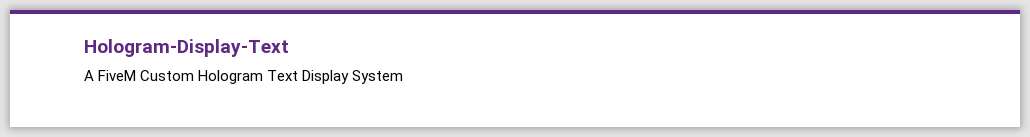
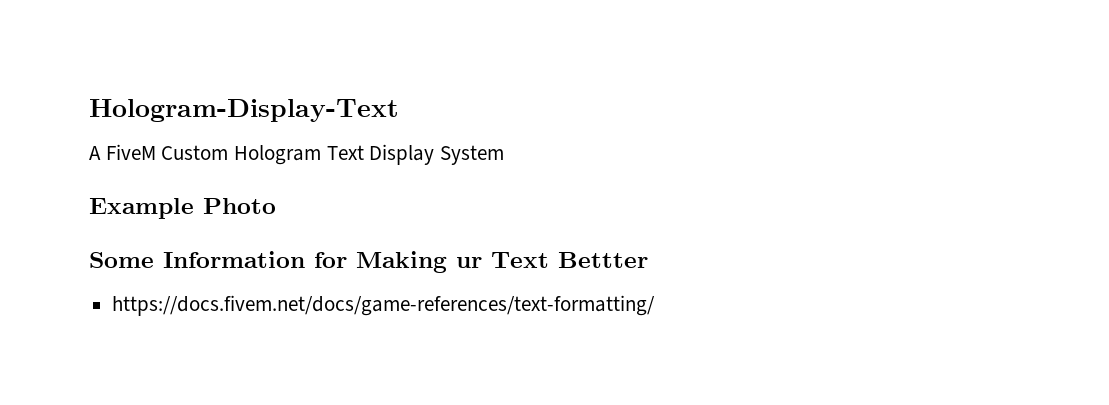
(404, 77) none -> [89,198,276,219] [89,251,648,273] [112,295,656,316] // Example Photo // Some Information for Making ur Text Bettter // https://docs.fivem.net/docs/game-references/text-formatting/

